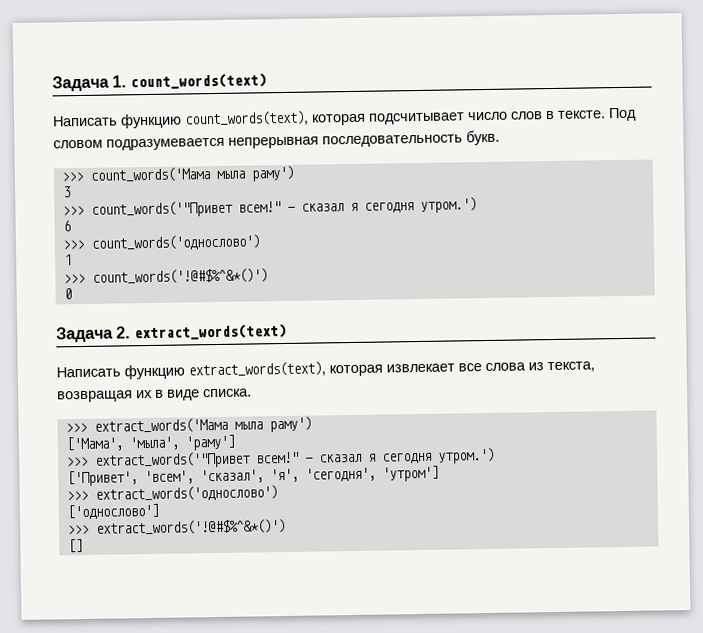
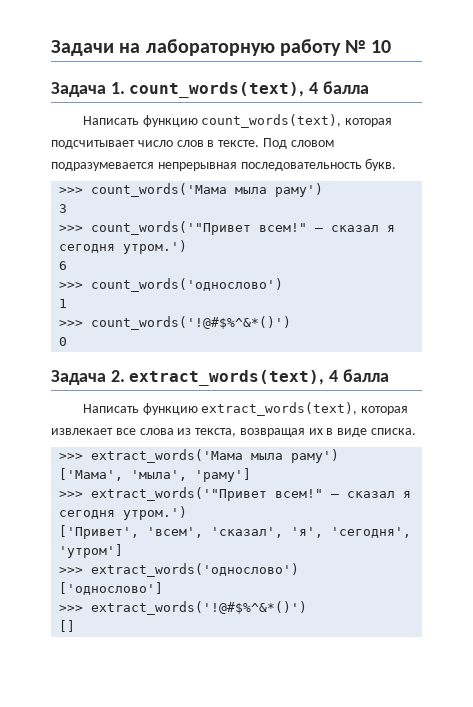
[52,73,267,92] Задача 1. count_words(text) -> [51,39,392,56] [51,81,369,98] Задачи на лабораторную работу № 10 // Задача 1. count_words(text), 4 балла
[133,323,287,341] extract_words(text) -> [129,369,389,386] extract_words(text), 4 балла

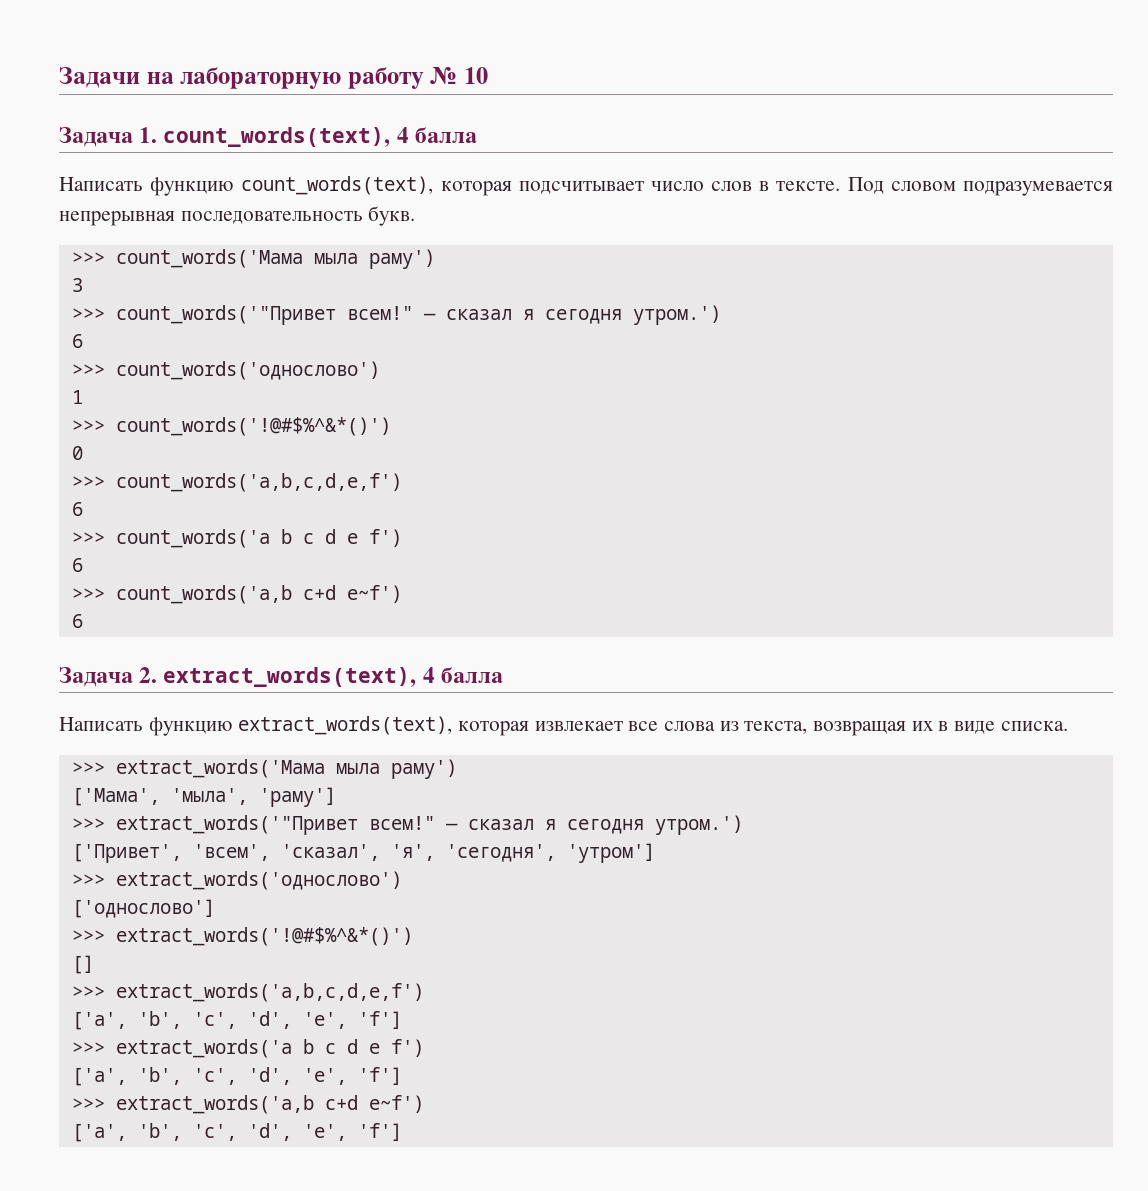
(68, 341) none -> [71,473,402,492] [71,502,83,516] [71,529,402,548] [71,558,83,572] [71,585,402,604] [71,614,83,628] // >>> count_words('a,b,c,d,e,f') // 6 // >>> count_words('a b c d e f') // 6 // >>> count_words('a,b c+d e~f') // 6
(76, 626) none -> [71,983,424,1002] [71,1011,402,1030] [71,1039,424,1058] [71,1067,402,1086] [71,1095,424,1114] [71,1123,402,1142] // >>> extract_words('a,b,c,d,e,f') // ['a', 'b', 'c', 'd', 'e', 'f'] // >>> extract_words('a b c d e f') // ['a', 'b', 'c', 'd', 'e', 'f'] // >>> extract_words('a,b c+d e~f') // ['a', 'b', 'c', 'd', 'e', 'f']

